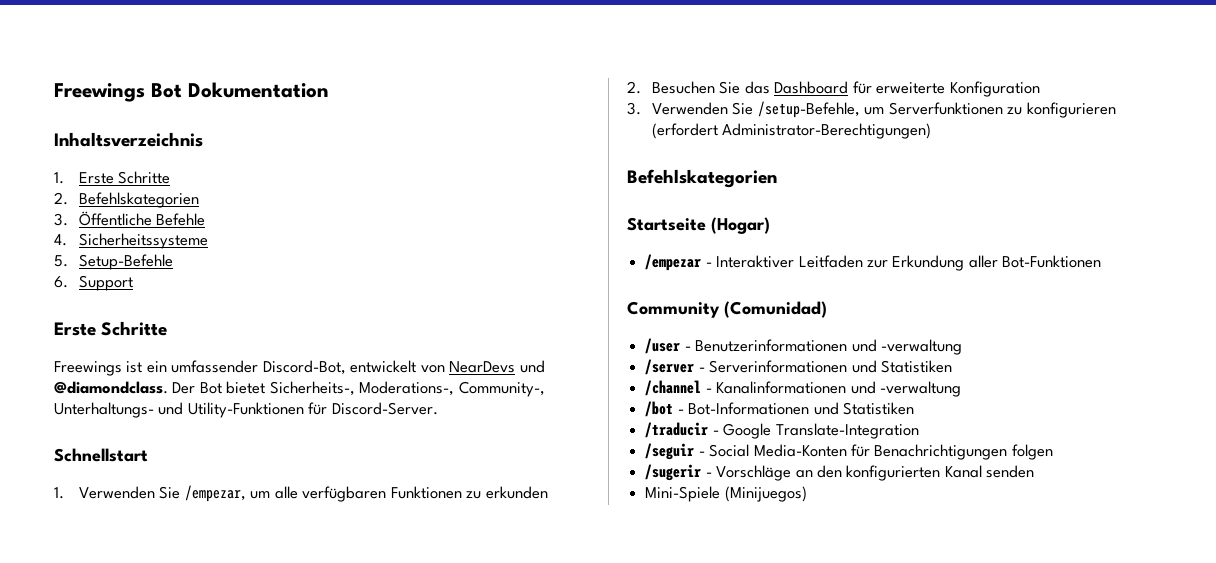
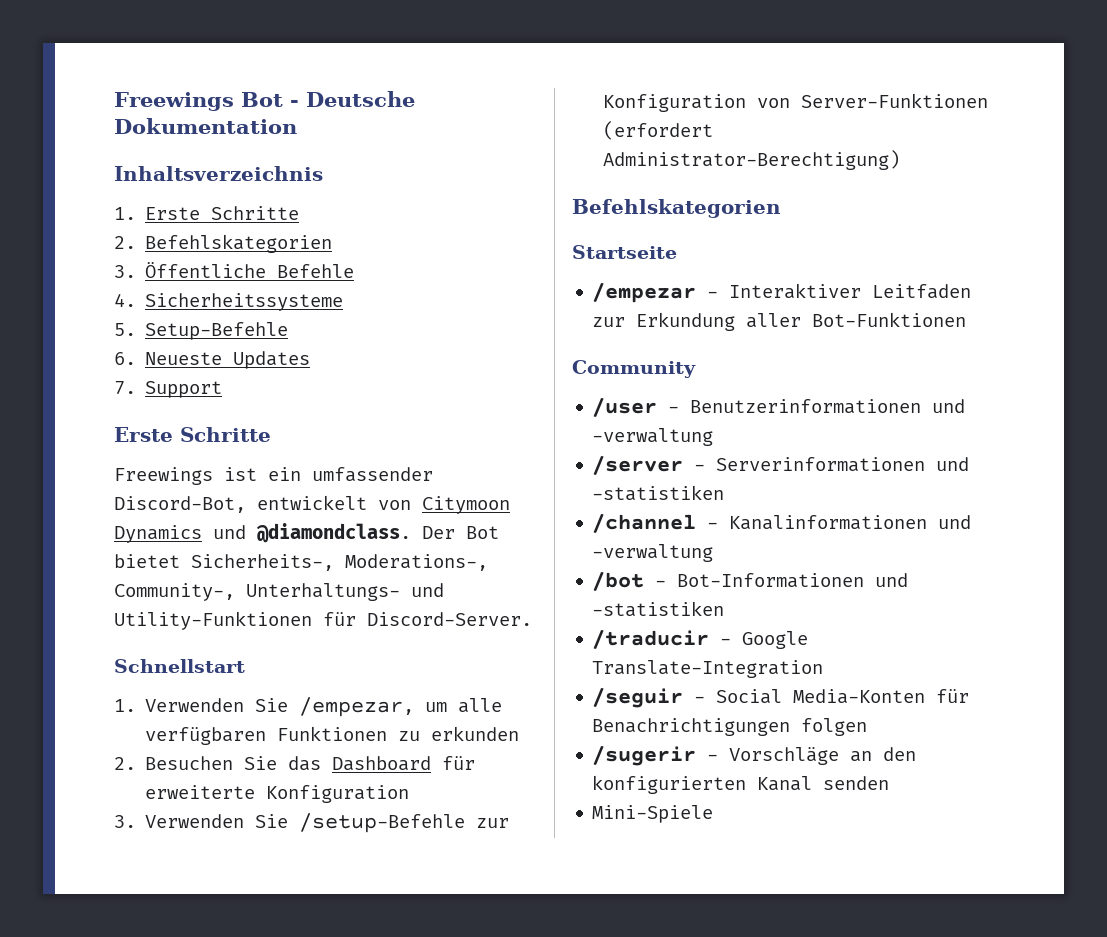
(182, 90) none -> [290,91,415,107] - Deutsche
(68, 282) none -> [145,351,311,369] [114,381,136,394] Neueste Updates // 7.
[449,361,516,373] NearDevs -> [422,496,510,514] [114,525,202,543] Citymoon Dynamics
[757,101,1116,118] [652,123,932,139] /setup-Befehle, um Serverfunktionen zu konfigurieren (erfordert Administrator-Berechtigungen) -> [299,813,510,833] [603,93,989,112] [603,121,714,140] [603,150,901,170] /setup-Befehle zur Konfiguration von Server-Funktionen (erfordert Administrator-Berechtigung)
[711,217,770,234] (Hogar) -> (677, 252) none
[724,301,827,318] (Comunidad) -> (696, 369) none
[880,360,952,373] Statistiken -> [592,485,725,501] -statistiken
[842,402,914,415] Statistiken -> [592,601,725,617] -statistiken
[724,486,807,502] (Minijuegos) -> (714, 814) none

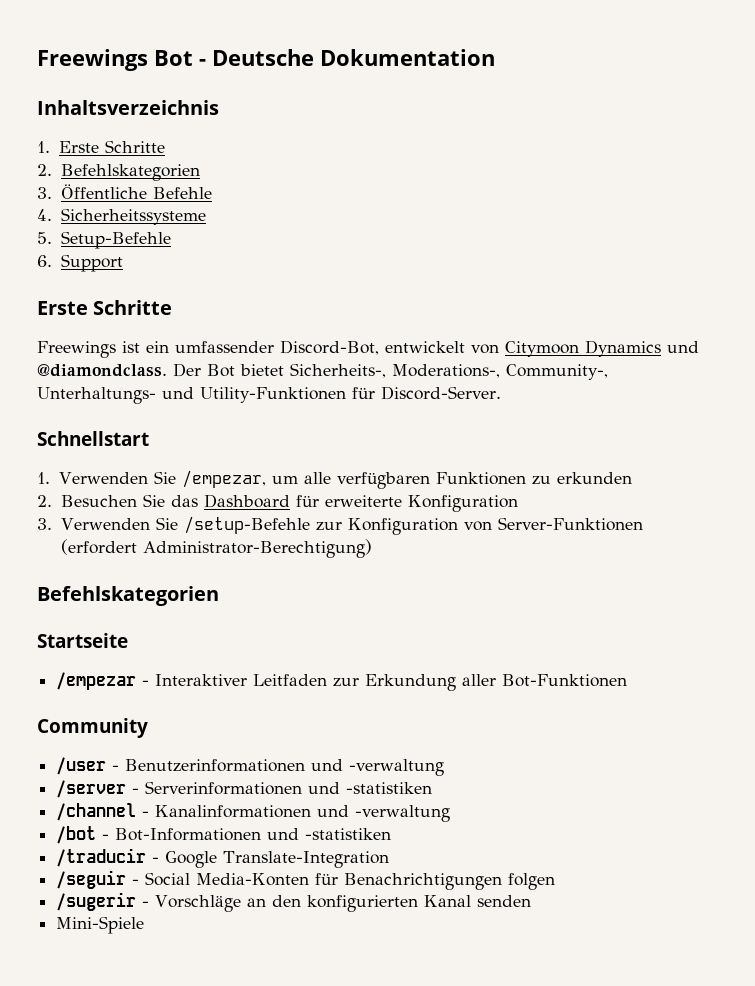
[145,351,311,369] [114,381,136,394] Neueste Updates // 7. -> (52, 261) none

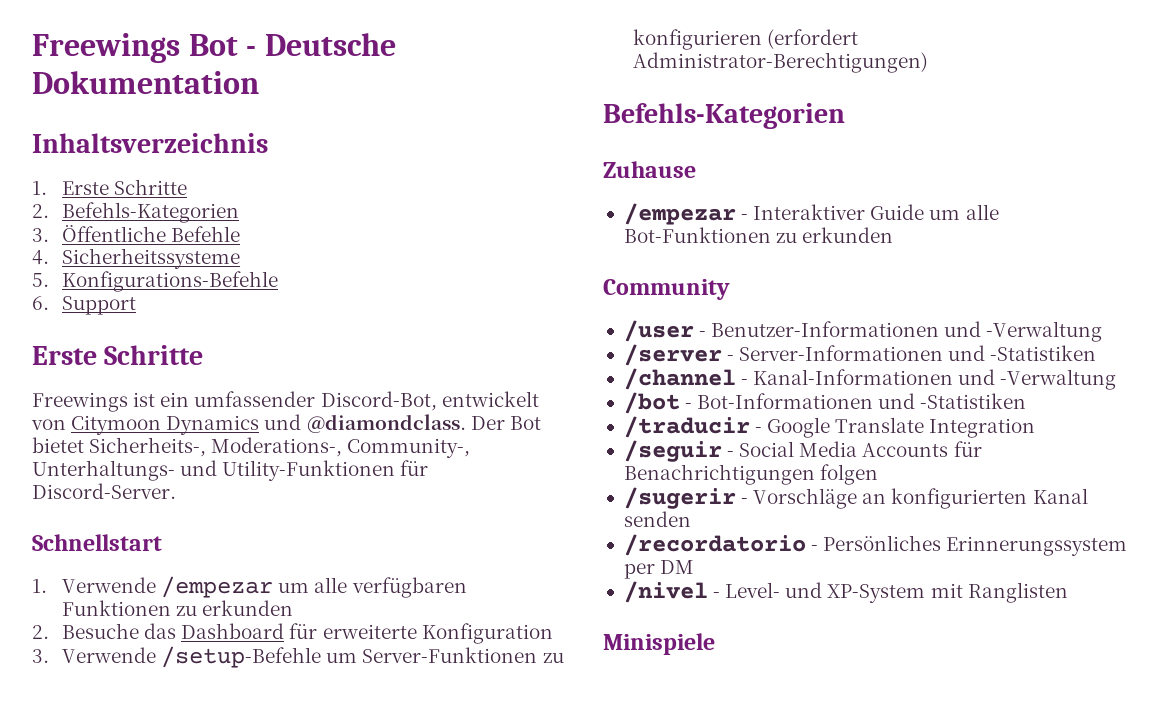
[60,164,200,181] Befehlskategorien -> [62,202,240,223] Befehls-Kategorien
[60,231,171,249] Setup-Befehle -> [62,271,279,292] Konfigurations-Befehle
[58,470,266,488] Verwenden Sie /empezar, -> [62,576,274,598] Verwende /empezar
[60,494,165,507] Besuchen Sie -> [62,623,140,639] Besuche
[60,516,643,535] [60,539,372,558] [37,586,219,606] [37,633,128,648] Verwenden Sie /setup-Befehle zur Konfiguration von Server-Funktionen (erfordert Administrator-Berechtigung) // Befehlskategorien // Startseite -> [62,646,564,668] [633,29,859,50] [633,52,929,73] [603,103,845,129] [603,161,696,178] Verwende /setup-Befehle um Server-Funktionen zu konfigurieren (erfordert Administrator-Berechtigungen) // Befehls-Kategorien // Zuhause
[253,674,497,691] Leitfaden zur Erkundung aller -> [870,204,999,220] Guide um alle
(628, 680) none -> [776,227,894,243] zu erkunden
[125,759,445,776] Benutzerinformationen und -verwaltung -> [711,321,1103,342] Benutzer-Informationen und -Verwaltung
[145,781,433,795] Serverinformationen und -statistiken -> [739,345,1097,361] Server-Informationen und -Statistiken
[155,805,451,822] Kanalinformationen und -verwaltung -> [753,369,1117,390] Kanal-Informationen und -Verwaltung
[305,828,392,840] -statistiken -> [920,393,1027,409] -Statistiken
[223,851,390,868] Translate-Integration -> [835,417,1036,438] Translate Integration
[196,873,310,886] Media-Konten -> [799,441,949,457] Media Accounts
[272,895,302,907] den -> (887, 498) none
[56,916,145,934] Mini-Spiele -> [623,534,1128,556] [623,560,695,579] [623,581,1068,603] [603,633,715,655] /recordatorio - Persönliches Erinnerungssystem per DM // /nivel - Level- und XP-System mit Ranglisten // Minispiele

